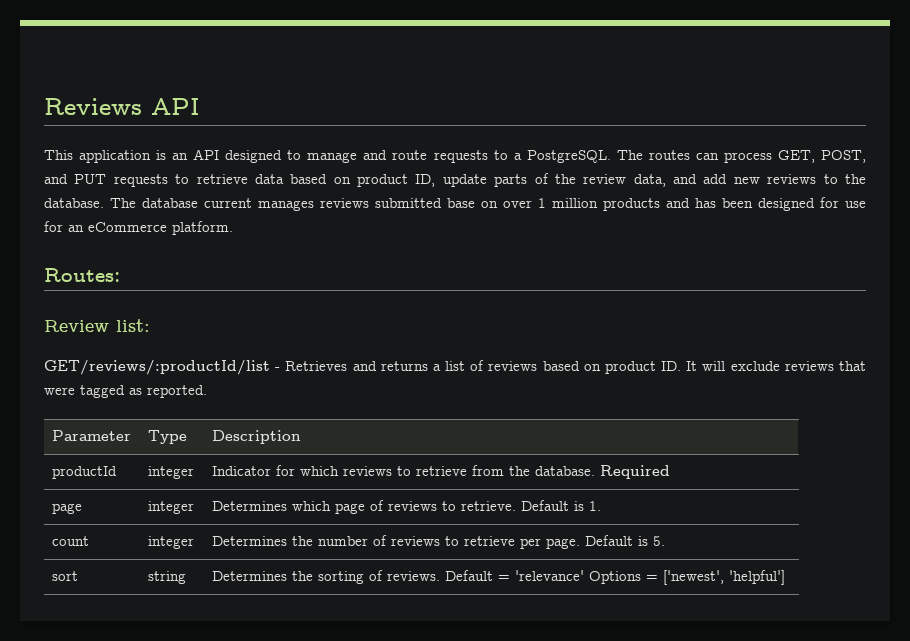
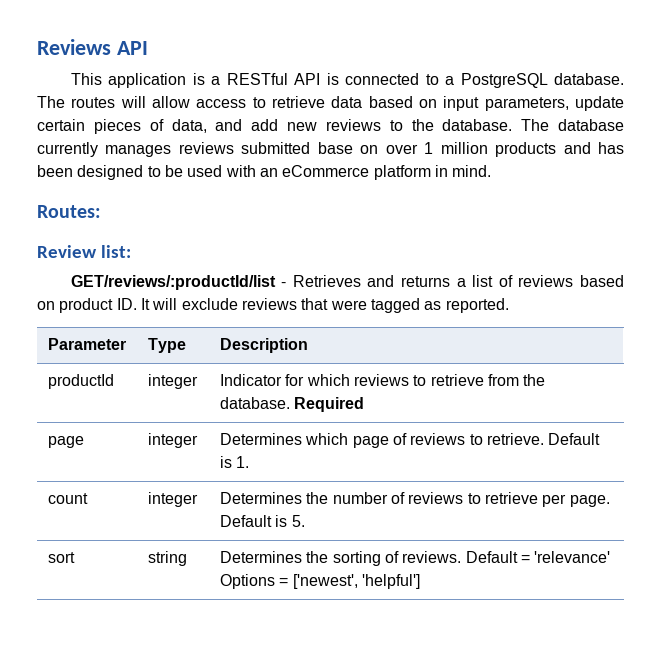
[172,149,866,163] [44,174,168,187] an API designed to manage and route requests to a PostgreSQL. The routes can process GET, POST, and PUT requests -> [211,73,625,88] [37,96,247,108] a RESTful API is connected to a PostgreSQL database. The routes will allow access
[357,173,627,187] product ID, update parts of the review -> [443,96,624,111] [37,119,164,134] input parameters, update certain pieces of
[204,198,252,208] current -> [37,142,98,157] currently
[820,197,866,208] [44,221,233,235] for use for an eCommerce platform. -> [147,165,492,180] to be used with an eCommerce platform in mind.

